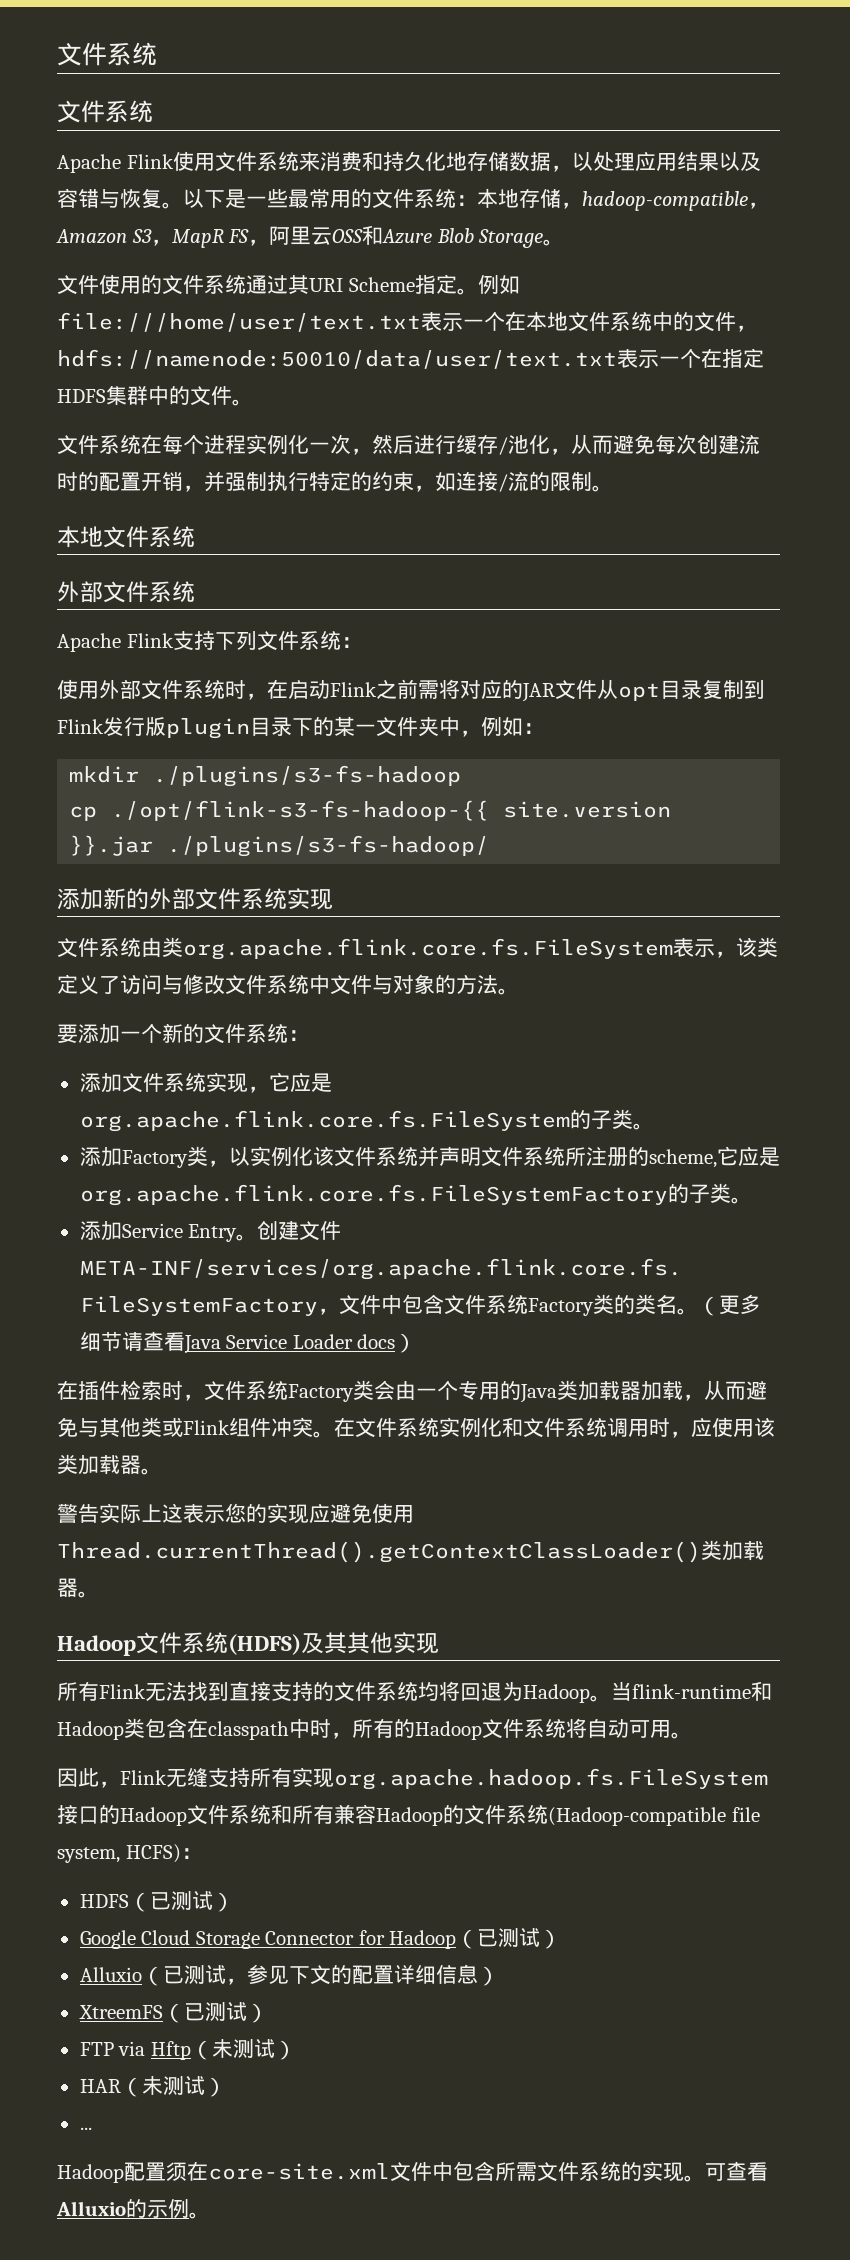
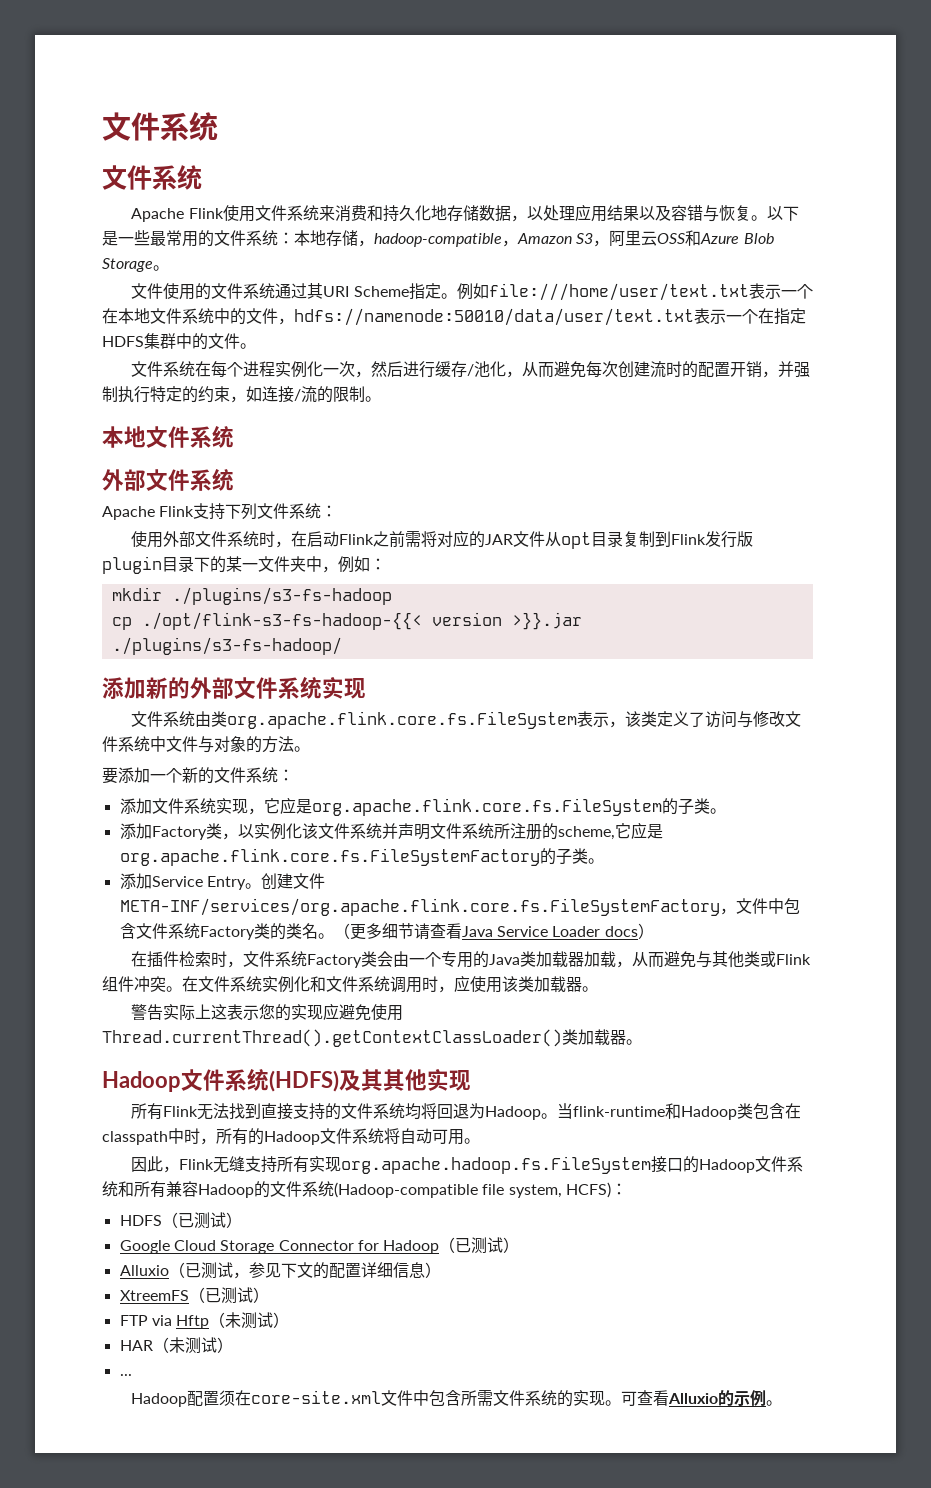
[171,229,270,248] MapR FS， -> (610, 243) none
[111,800,672,821] [69,835,154,856] ./opt/flink-s3-fs-hadoop-{{ site.version }}.jar -> [141,612,582,630] ./opt/flink-s3-fs-hadoop-{{< version >}}.jar

